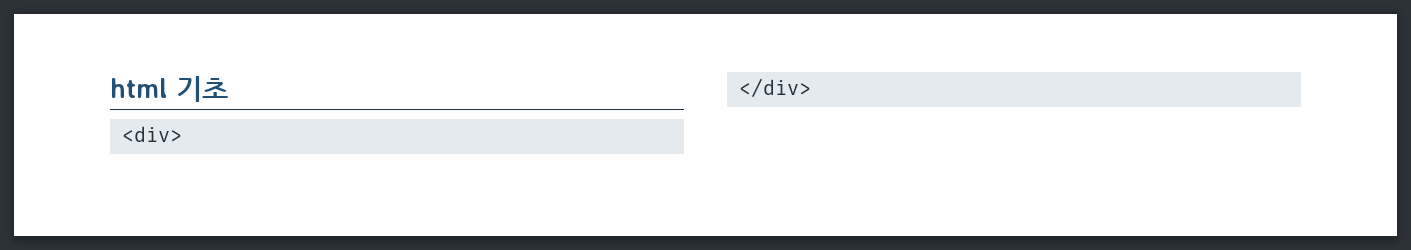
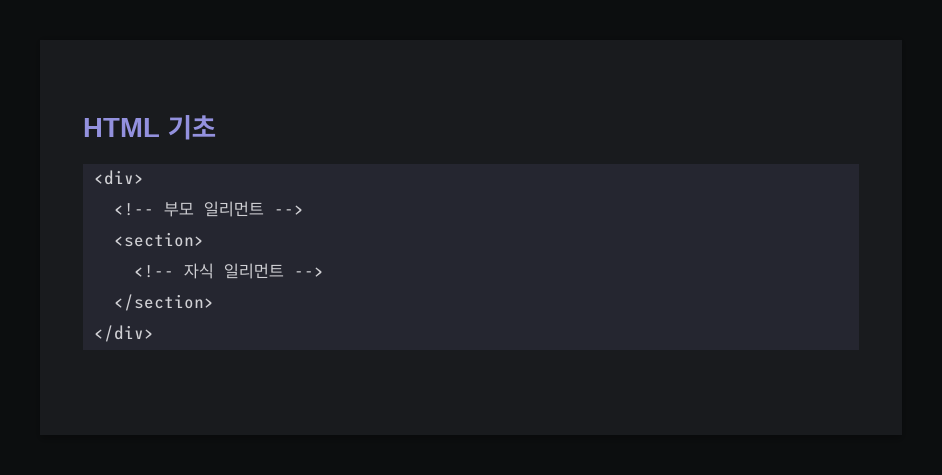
[110,78,168,98] html -> [83,118,160,137] HTML
(182, 134) none -> [113,201,304,217] [113,232,204,247] [133,263,324,279] [113,294,214,311] // <!-- 부모 일리먼트 --> // <section> // <!-- 자식 일리먼트 --> // </section>

